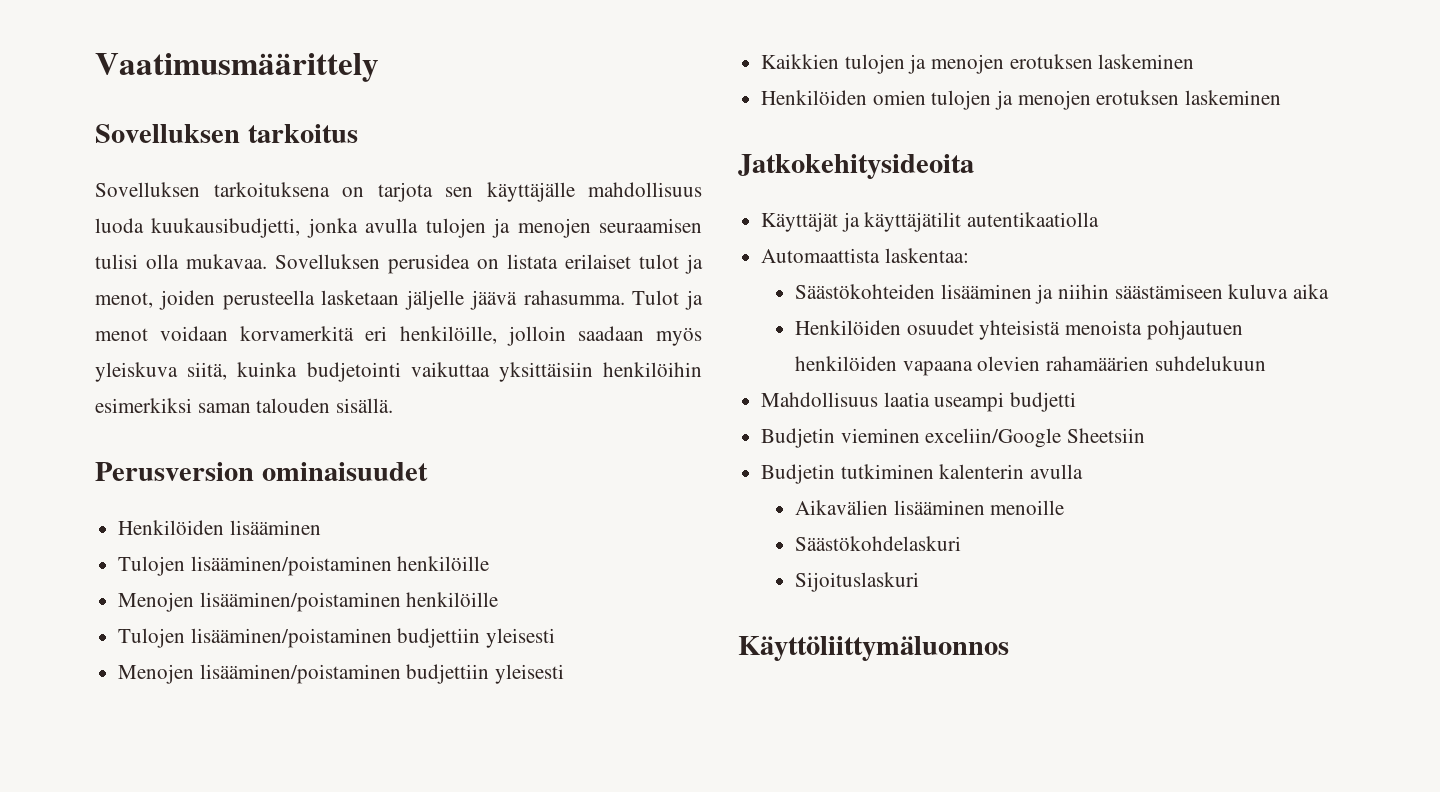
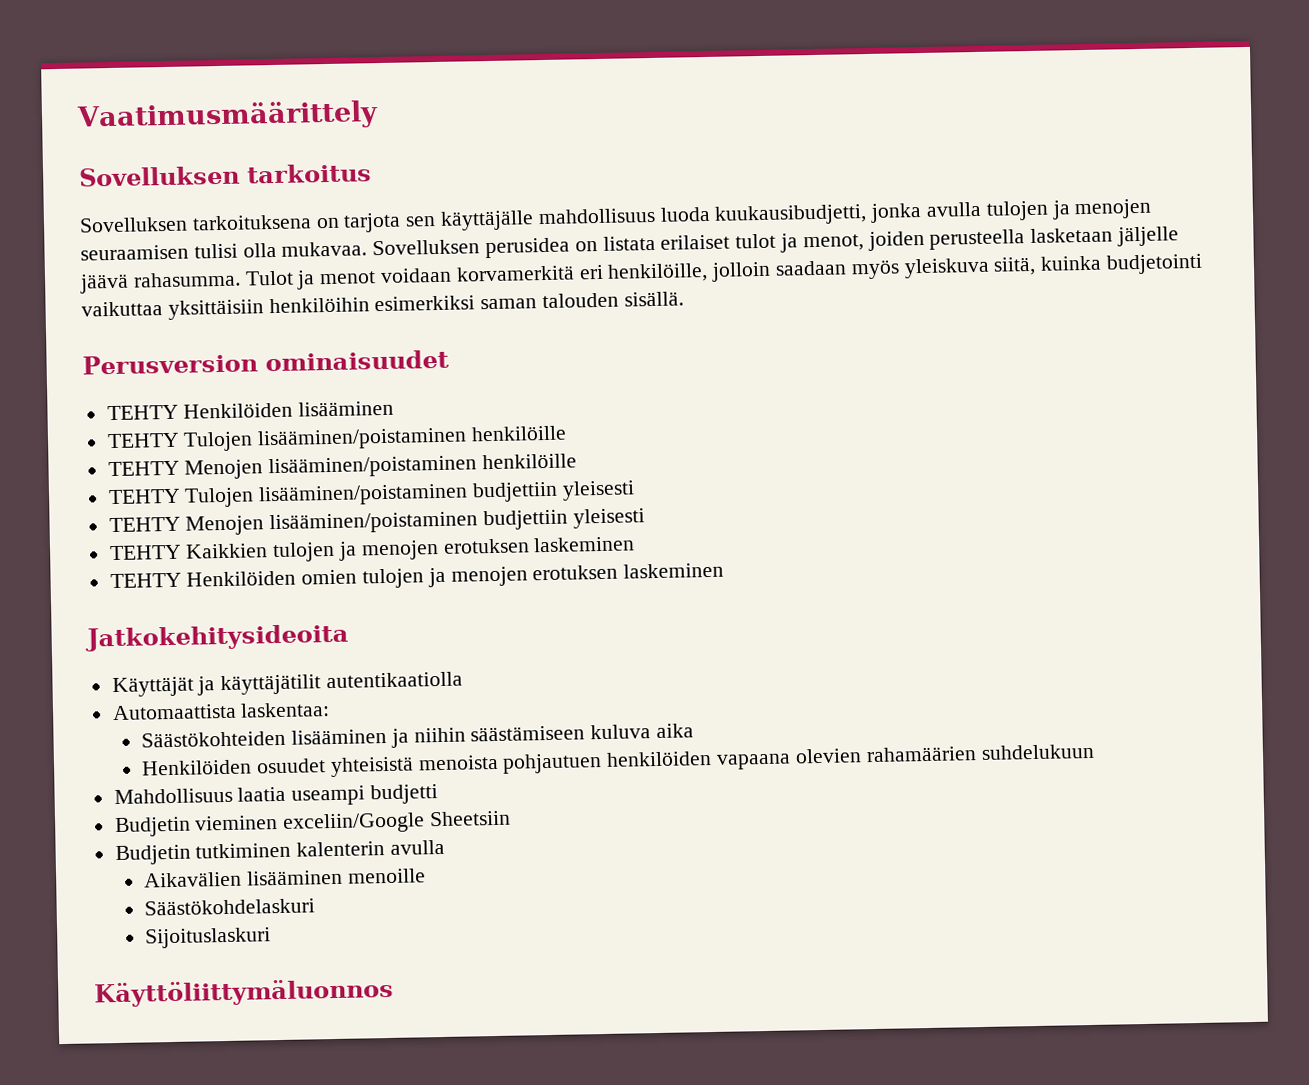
(428, 471) none -> [106,404,179,421] TEHTY
(321, 527) none -> [106,432,180,449] TEHTY
(490, 563) none -> [107,460,180,477] TEHTY
(499, 599) none -> [107,488,181,505] TEHTY
(556, 638) none -> [108,516,181,533] TEHTY
(565, 674) none -> [108,544,182,561] TEHTY
(1195, 61) none -> [109,572,182,589] TEHTY

